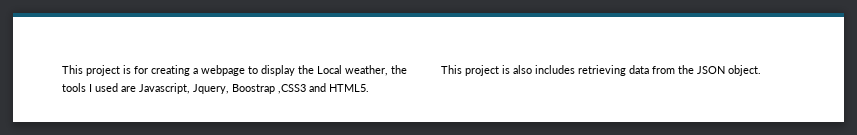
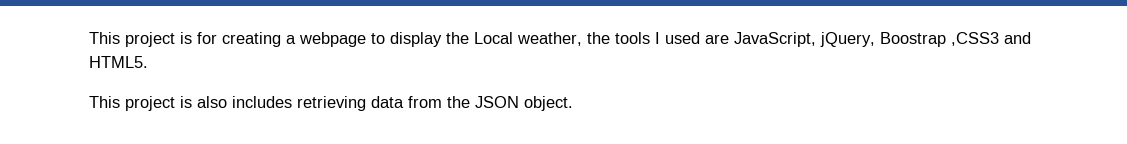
[139,83,229,94] Javascript, Jquery, -> [734,32,875,47] JavaScript, jQuery,

